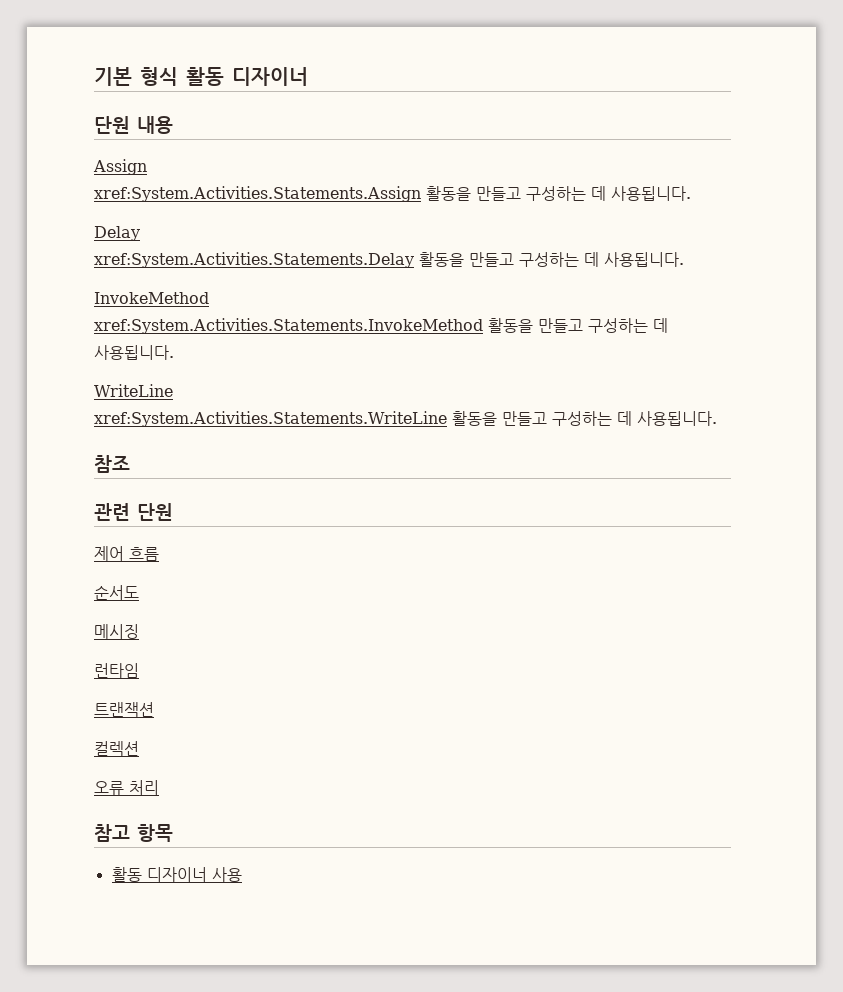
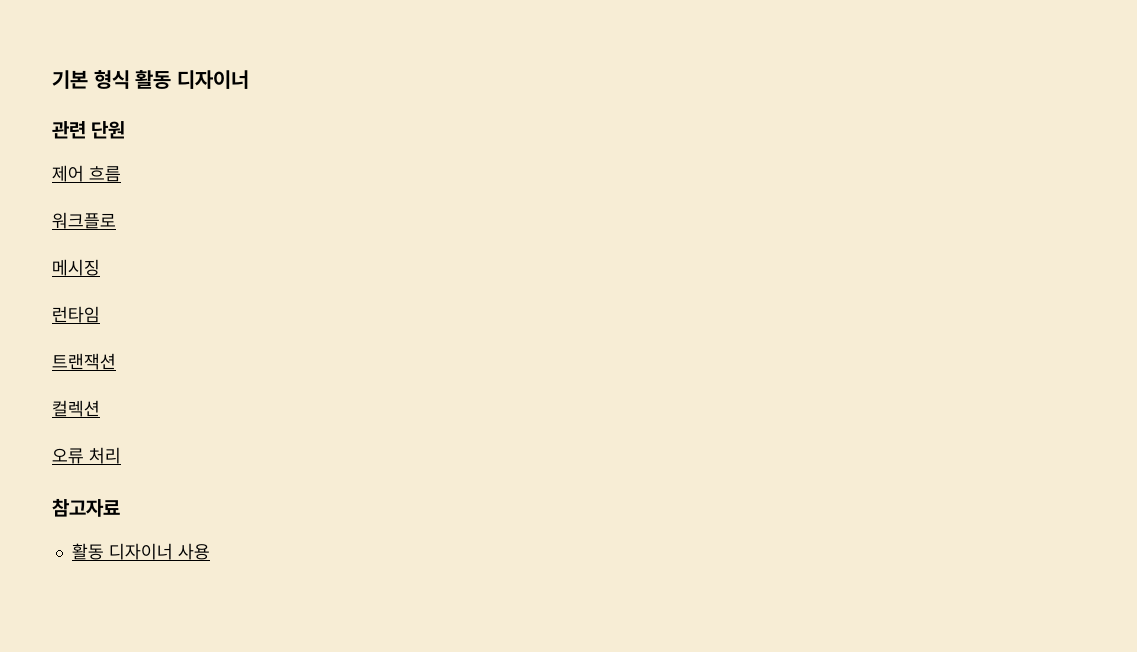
[94,116,173,134] [93,159,147,175] [94,186,691,202] [94,226,140,241] [94,252,684,268] [94,292,209,304] [94,318,668,334] [94,345,174,360] [94,384,173,397] [94,411,717,427] [94,455,130,473] // 단원 내용 // Assign // xref:System.Activities.Statements.Assign 활동을 만들고 구성하는 데 사용됩니다. // Delay // xref:System.Activities.Statements.Delay 활동을 만들고 구성하는 데 사용됩니다. // InvokeMethod // xref:System.Activities.Statements.InvokeMethod 활동을 만들고 구성하는 데 사용됩니다. // WriteLine // xref:System.Activities.Statements.WriteLine 활동을 만들고 구성하는 데 사용됩니다. // 참조 -> (250, 79) none
[94,585,139,600] 순서도 -> [52,212,116,229] 워크플로
[94,824,173,842] 참고 항목 -> [52,498,120,517] 참고자료

